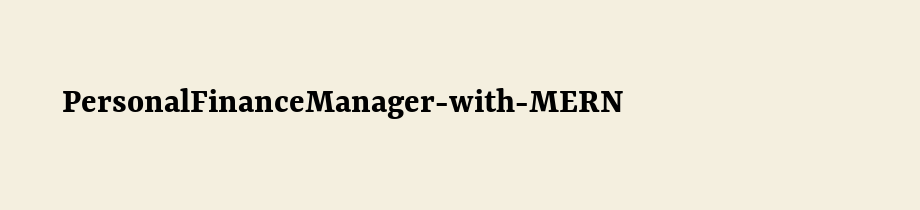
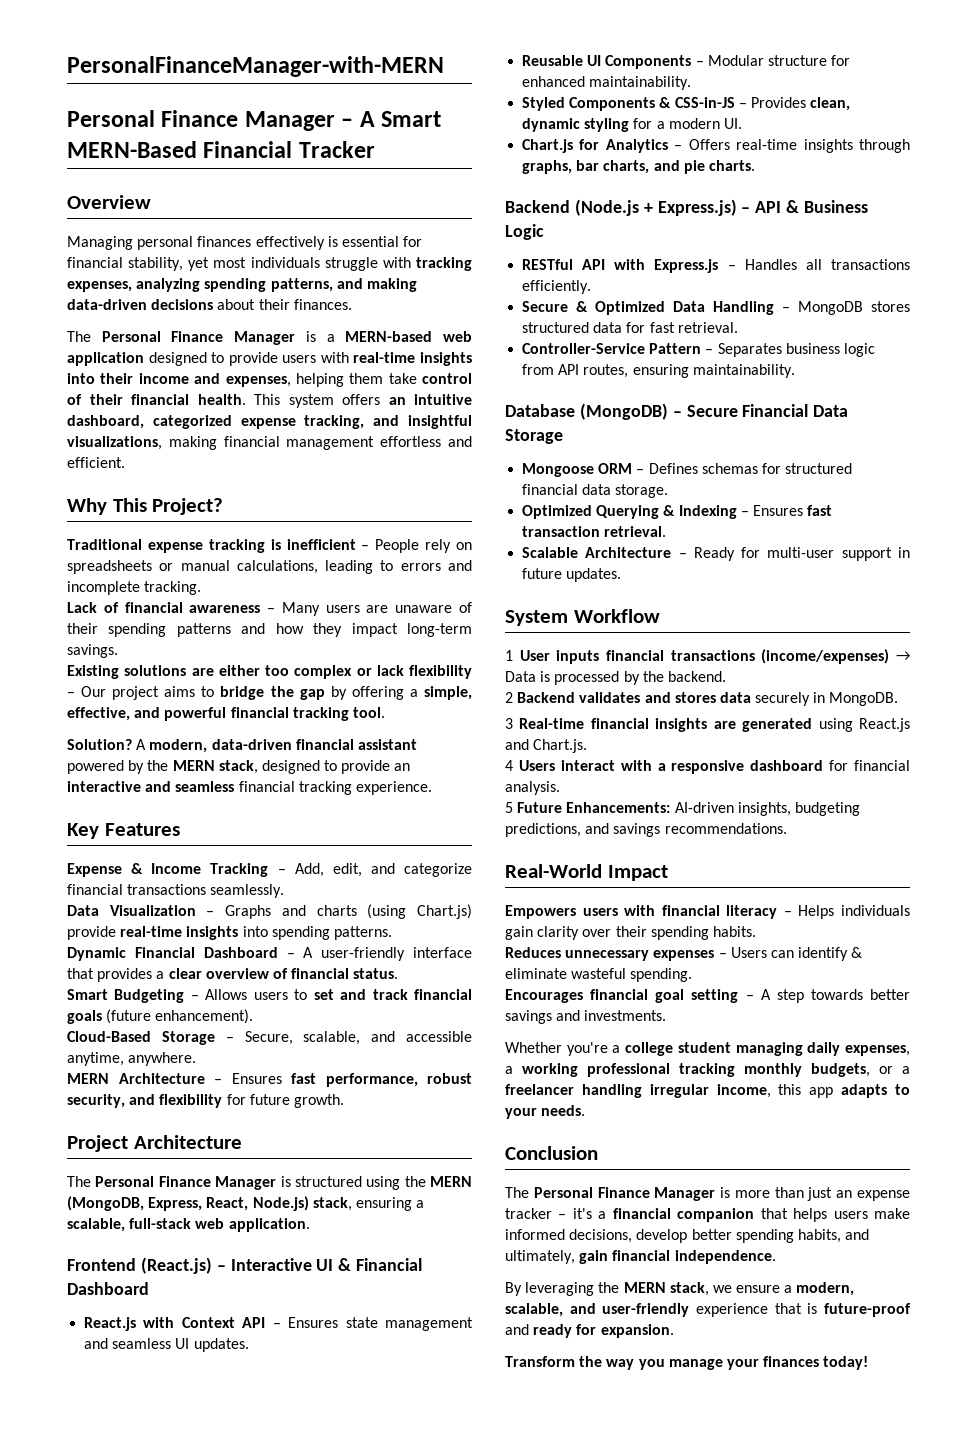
(624, 103) none -> [67,110,442,131] [67,141,375,158] [67,195,151,209] [67,236,423,250] [67,257,473,271] [67,278,417,292] [67,299,352,310] [67,331,472,345] [67,352,472,366] [67,373,472,387] [67,394,472,408] [67,415,473,429] [67,436,473,450] [67,457,125,468] [67,498,224,515] [67,539,472,553] [67,560,472,574] [67,581,202,595] [67,602,472,616] [67,623,472,637] [67,644,118,658] [67,665,472,679] [67,686,472,700] [67,707,385,721] [67,739,417,753] [67,760,411,774] [67,781,432,795] [67,823,180,839] [67,863,472,877] [67,884,285,898] [67,904,473,919] [67,926,392,940] [67,947,472,961] [67,968,399,982] [67,989,473,1003] [67,1009,254,1024] [67,1031,472,1045] [67,1052,197,1066] [67,1073,472,1087] [67,1094,344,1108] [67,1135,242,1152] [67,1176,472,1190] [67,1196,425,1211] [67,1218,310,1232] [67,1257,423,1274] [67,1282,149,1295] [84,1317,473,1331] [84,1338,249,1352] [522,55,851,69] [522,76,692,90] [522,97,851,111] [522,118,742,132] [522,139,910,153] [522,160,755,174] [505,199,869,216] [505,224,544,240] [522,259,910,273] [522,280,592,294] [522,301,910,315] [522,322,738,333] [522,343,875,357] [522,364,795,378] [505,403,849,420] [505,429,563,444] [522,463,853,477] [522,484,669,498] [522,505,833,519] [522,526,667,537] [522,547,910,561] [522,568,622,582] [505,609,660,626] [505,649,910,664] [505,671,726,685] [505,692,899,706] [505,718,910,732] [505,739,588,753] [505,760,910,774] [505,781,560,795] [505,802,860,816] [505,823,787,837] [505,864,668,881] [505,905,910,919] [505,926,756,940] [505,947,863,961] [505,968,693,982] [505,989,910,1003] [505,1010,667,1024] [505,1042,910,1056] [505,1063,910,1077] [505,1084,910,1098] [505,1105,586,1119] [505,1146,598,1160] [505,1187,910,1201] [505,1208,910,1222] [505,1229,870,1243] [505,1250,776,1264] [505,1282,855,1296] [505,1303,911,1317] [505,1324,674,1338] [505,1356,869,1370] // Personal Finance Manager – A Smart MERN-Based Financial Tracker // Overview // Managing personal finances effectively is essential for financial stability, yet most individuals struggle with tracking expenses, analyzing spending patterns, and making data-driven decisions about their finances. // The Personal Finance Manager is a MERN-based web application designed to provide users with real-time insights into their income and expenses, helping them take control of their financial health. This system offers an intuitive dashboard, categorized expense tracking, and insightful visualizations, making financial management effortless and efficient. // Why This Project? // Traditional expense tracking is inefficient – People rely on spreadsheets or manual calculations, leading to errors and incomplete tracking. // Lack of financial awareness – Many users are unaware of their spending patterns and how they impact long-term savings. // Existing solutions are either too complex or lack flexibility – Our project aims to bridge the gap by offering a simple, effective, and powerful financial tracking tool. // Solution? A modern, data-driven financial assistant powered by the MERN stack, designed to provide an interactive and seamless financial tracking experience. // Key Features // Expense & Income Tracking – Add, edit, and categorize financial transactions seamlessly. // Data Visualization – Graphs and charts (using Chart.js) provide real-time insights into spending patterns. // Dynamic Financial Dashboard – A user-friendly interface that provides a clear overview of financial status. // Smart Budgeting – Allows users to set and track financial goals (future enhancement). // Cloud-Based Storage – Secure, scalable, and accessible anytime, anywhere. // MERN Architecture – Ensures fast performance, robust security, and flexibility for future growth. // Project Architecture // The Personal Finance Manager is structured using the MERN (MongoDB, Express, React, Node.js) stack, ensuring a scalable, full-stack web application. // Frontend (React.js) – Interactive UI & Financial Dashboard // React.js with Context API – Ensures state management and seamless UI updates. // Reusable UI Components – Modular structure for enhanced maintainability. // Styled Components & CSS-in-JS – Provides clean, dynamic styling for a modern UI. // Chart.js for Analytics – Offers real-time insights through graphs, bar charts, and pie charts. // Backend (Node.js + Express.js) – API & Business Logic // RESTful API with Express.js – Handles all transactions efficiently. // Secure & Optimized Data Handling – MongoDB stores structured data for fast retrieval. // Controller-Service Pattern – Separates business logic from API routes, ensuring maintainability. // Database (MongoDB) – Secure Financial Data Storage // Mongoose ORM – Defines schemas for structured financial data storage. // Optimized Querying & Indexing – Ensures fast transaction retrieval. // Scalable Architecture – Ready for multi-user support in future updates. // System Workflow // 1 User inputs financial transactions (income/expenses) → Data is processed by the backend. // 2 Backend validates and stores data securely in MongoDB. // 3 Real-time financial insights are generated using React.js and Chart.js. // 4 Users interact with a responsive dashboard for financial analysis. // 5 Future Enhancements: AI-driven insights, budgeting predictions, and savings recommendations. // Real-World Impact // Empowers users with financial literacy – Helps individuals gain clarity over their spending habits. // Reduces unnecessary expenses – Users can identify & eliminate wasteful spending. // Encourages financial goal setting – A step towards better savings and investments. // Whether you're a college student managing daily expenses, a working professional tracking monthly budgets, or a freelancer handling irregular income, this app adapts to your needs. // Conclusion // The Personal Finance Manager is more than just an expense tracker – it's a financial companion that helps users make informed decisions, develop better spending habits, and ultimately, gain financial independence. // By leveraging the MERN stack, we ensure a modern, scalable, and user-friendly experience that is future-proof and ready for expansion. // Transform the way you manage your finances today!

